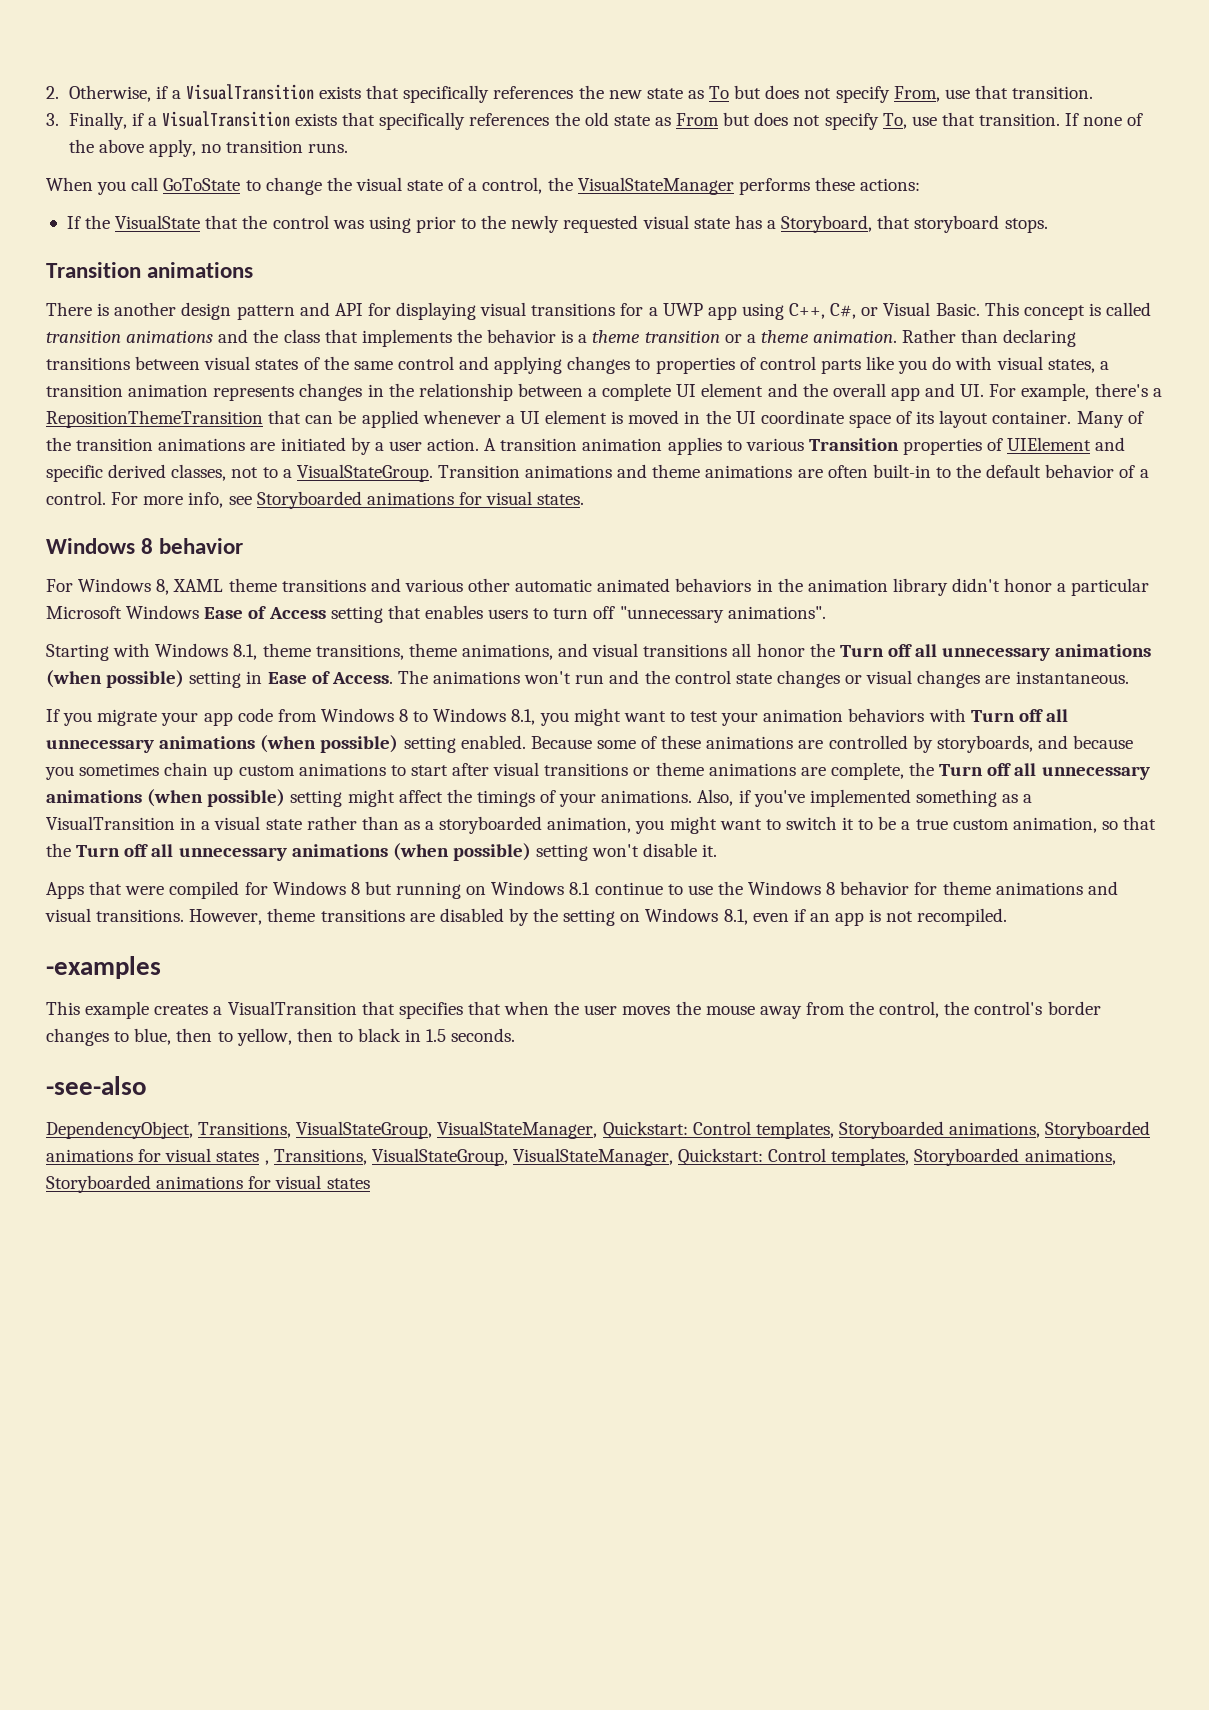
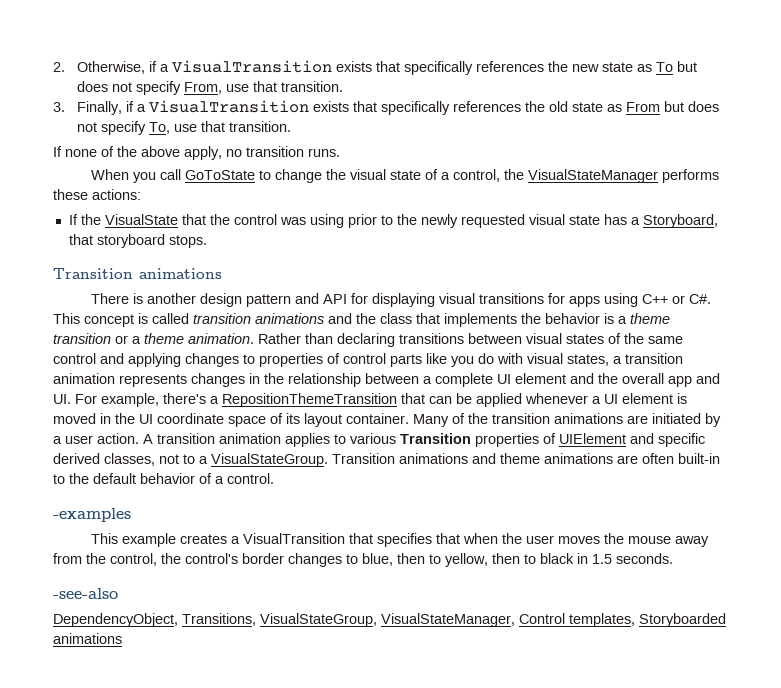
(1061, 119) none -> (291, 126) //
[648,302,980,320] a UWP app using C++, C#, or Visual Basic. -> [568,293,711,307] apps using C++ or C#.
[111,491,585,509] [46,538,244,554] [46,578,1150,596] [46,605,826,623] [46,643,1152,661] [46,670,1129,688] [46,708,1068,726] [46,735,1134,753] [45,762,1150,780] [46,789,1033,807] [46,816,1157,834] [46,843,718,861] [46,881,1118,899] [45,908,1008,926] For more info, see Storyboarded animations for visual states. // Windows 8 behavior // For Windows 8, XAML theme transitions and various other automatic animated behaviors in the animation library didn't honor a particular Microsoft Windows Ease of Access setting that enables users to turn off "unnecessary animations". // Starting with Windows 8.1, theme transitions, theme animations, and visual transitions all honor the Turn off all unnecessary animations (when possible) setting in Ease of Access. The animations won't run and the control state changes or visual changes are instantaneous. // If you migrate your app code from Windows 8 to Windows 8.1, you might want to test your animation behaviors with Turn off all unnecessary animations (when possible) setting enabled. Because some of these animations are controlled by storyboards, and because you sometimes chain up custom animations to start after visual transitions or theme animations are complete, the Turn off all unnecessary animations (when possible) setting might affect the timings of your animations. Also, if you've implemented something as a VisualTransition in a visual state rather than as a storyboarded animation, you might want to switch it to be a true custom animation, so that the Turn off all unnecessary animations (when possible) setting won't disable it. // Apps that were compiled for Windows 8 but running on Windows 8.1 continue to use the Windows 8 behavior for theme animations and visual transitions. However, theme transitions are disabled by the setting on Windows 8.1, even if an app is not recompiled. -> (274, 478) none
[602,1121,1151,1139] [46,1148,1116,1166] [46,1175,370,1193] Quickstart: Control templates, Storyboarded animations, Storyboarded animations for visual states , Transitions, VisualStateGroup, VisualStateManager, Quickstart: Control templates, Storyboarded animations, Storyboarded animations for visual states -> [519,613,726,627] [53,633,122,644] Control templates, Storyboarded animations

